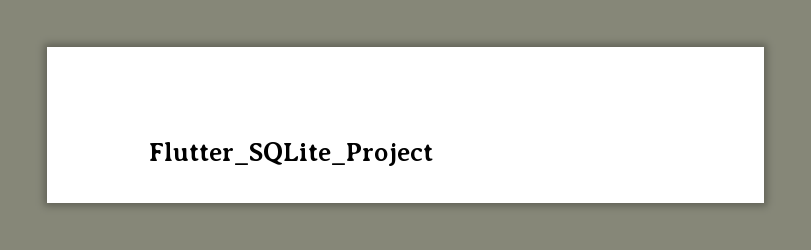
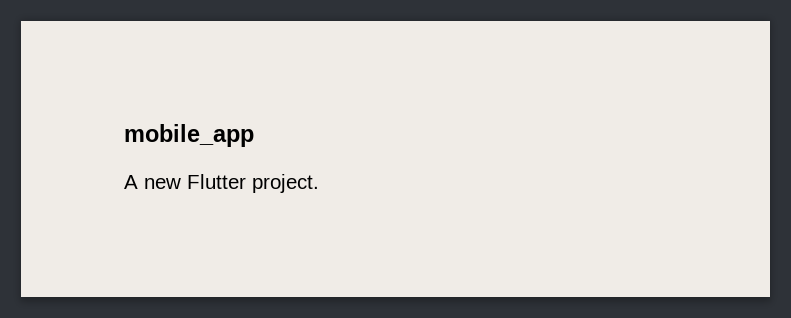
[149,142,433,166] Flutter_SQLite_Project -> [124,124,254,147] [124,174,319,193] mobile_app // A new Flutter project.

